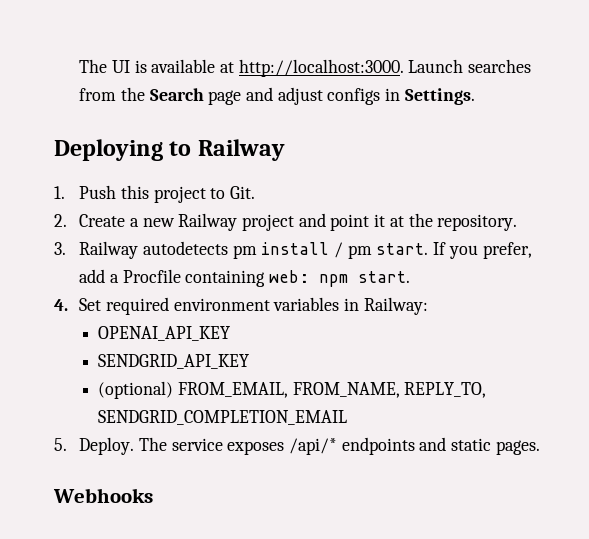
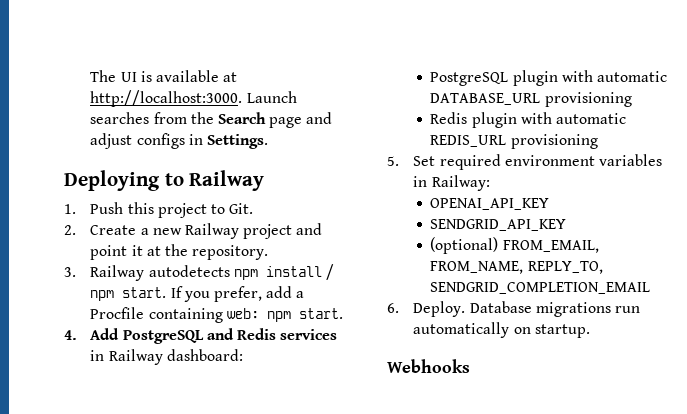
[232,245,257,259] pm -> [233,269,258,280] npm
[347,245,372,259] pm -> [90,290,115,301] npm
(68, 305) none -> [90,328,338,344] [90,349,243,365] [430,70,668,86] [430,92,632,107] [430,112,627,128] [430,134,598,149] [387,156,399,166] Add PostgreSQL and Redis services in Railway dashboard: // PostgreSQL plugin with automatic DATABASE_URL provisioning // Redis plugin with automatic REDIS_URL provisioning // 5.
[54,437,540,455] 5. Deploy. The service exposes /api/* endpoints and static pages. -> [387,301,640,317] [413,322,590,338] 6. Deploy. Database migrations run automatically on startup.

